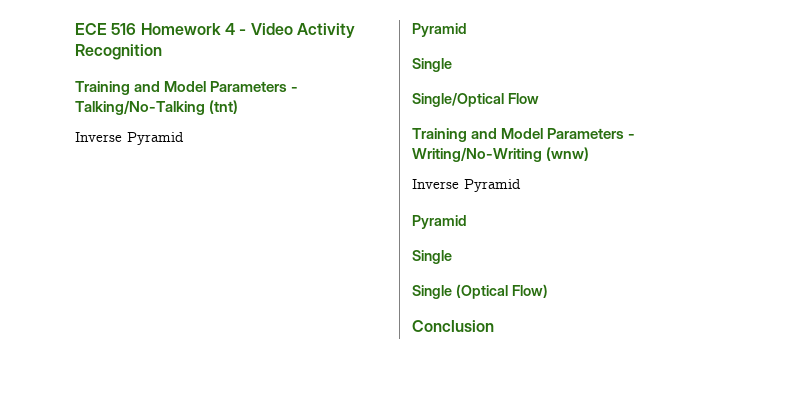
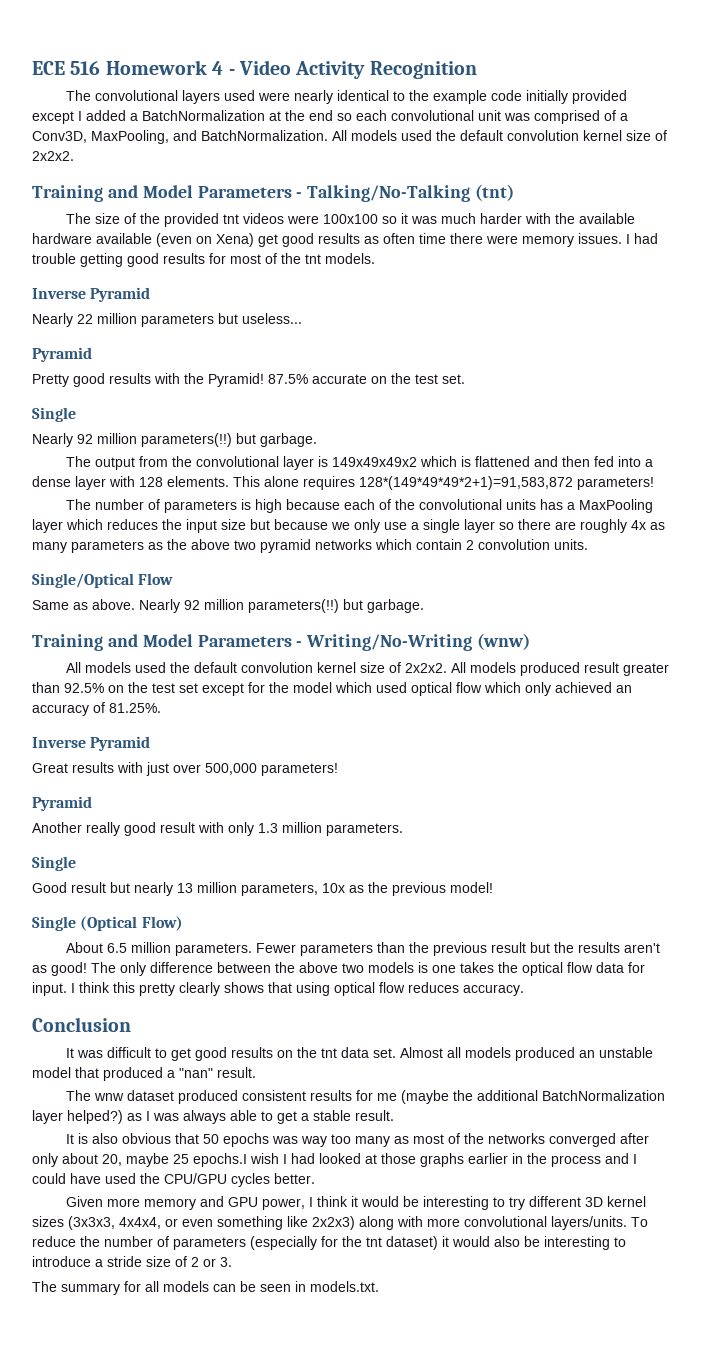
(162, 52) none -> [66,90,628,104] [32,110,628,124] [32,130,667,144] [32,151,74,161] // The convolutional layers used were nearly identical to the example code initially provided except I added a BatchNormalization at the end so each convolutional unit was comprised of a Conv3D, MaxPooling, and BatchNormalization. All models used the default convolution kernel size of 2x2x2.
[75,132,184,145] [412,23,467,37] [412,58,452,72] [412,93,539,107] Inverse Pyramid // Pyramid // Single // Single/Optical Flow -> [66,213,636,227] [32,233,658,247] [32,253,375,267] [32,287,151,302] [32,313,302,327] [32,347,92,362] [32,373,465,387] [32,407,76,422] [32,433,317,447] [66,456,654,470] [32,476,654,490] [66,499,654,513] [32,519,665,533] [32,539,588,553] [32,573,174,588] [32,599,424,613] The size of the provided tnt videos were 100x100 so it was much harder with the available hardware available (even on Xena) get good results as often time there were memory issues. I had trouble getting good results for most of the tnt models. // Inverse Pyramid // Nearly 22 million parameters but useless... // Pyramid // Pretty good results with the Pyramid! 87.5% accurate on the test set. // Single // Nearly 92 million parameters(!!) but garbage. // The output from the convolutional layer is 149x49x49x2 which is flattened and then fed into a dense layer with 128 elements. This alone requires 128*(149*49*49*2+1)=91,583,872 parameters! // The number of parameters is high because each of the convolutional units has a MaxPooling layer which reduces the input size but because we only use a single layer so there are roughly 4x as many parameters as the above two pyramid networks which contain 2 convolution units. // Single/Optical Flow // Same as above. Nearly 92 million parameters(!!) but garbage.
[412,179,521,192] [412,215,467,229] [412,250,452,264] [412,284,548,299] [412,320,494,332] Inverse Pyramid // Pyramid // Single // Single (Optical Flow) // Conclusion -> [66,662,670,676] [32,682,632,696] [32,702,161,716] [32,736,151,751] [32,762,338,776] [32,796,92,811] [32,822,403,836] [32,856,76,871] [32,882,493,896] [32,916,183,931] [66,942,661,956] [32,962,645,976] [32,982,524,996] [32,1017,131,1032] [66,1047,654,1061] [32,1067,256,1081] [66,1090,666,1104] [32,1110,394,1124] [66,1133,650,1147] [32,1153,637,1167] [32,1173,315,1187] [66,1196,647,1210] [32,1216,648,1230] [32,1236,626,1250] [32,1256,232,1267] [32,1281,379,1295] All models used the default convolution kernel size of 2x2x2. All models produced result greater than 92.5% on the test set except for the model which used optical flow which only achieved an accuracy of 81.25%. // Inverse Pyramid // Great results with just over 500,000 parameters! // Pyramid // Another really good result with only 1.3 million parameters. // Single // Good result but nearly 13 million parameters, 10x as the previous model! // Single (Optical Flow) // About 6.5 million parameters. Fewer parameters than the previous result but the results aren't as good! The only difference between the above two models is one takes the optical flow data for input. I think this pretty clearly shows that using optical flow reduces accuracy. // Conclusion // It was difficult to get good results on the tnt data set. Almost all models produced an unstable model that produced a "nan" result. // The wnw dataset produced consistent results for me (maybe the additional BatchNormalization layer helped?) as I was always able to get a stable result. // It is also obvious that 50 epochs was way too many as most of the networks converged after only about 20, maybe 25 epochs.I wish I had looked at those graphs earlier in the process and I could have used the CPU/GPU cycles better. // Given more memory and GPU power, I think it would be interesting to try different 3D kernel sizes (3x3x3, 4x4x4, or even something like 2x2x3) along with more convolutional layers/units. To reduce the number of parameters (especially for the tnt dataset) it would also be interesting to introduce a stride size of 2 or 3. // The summary for all models can be seen in models.txt.

